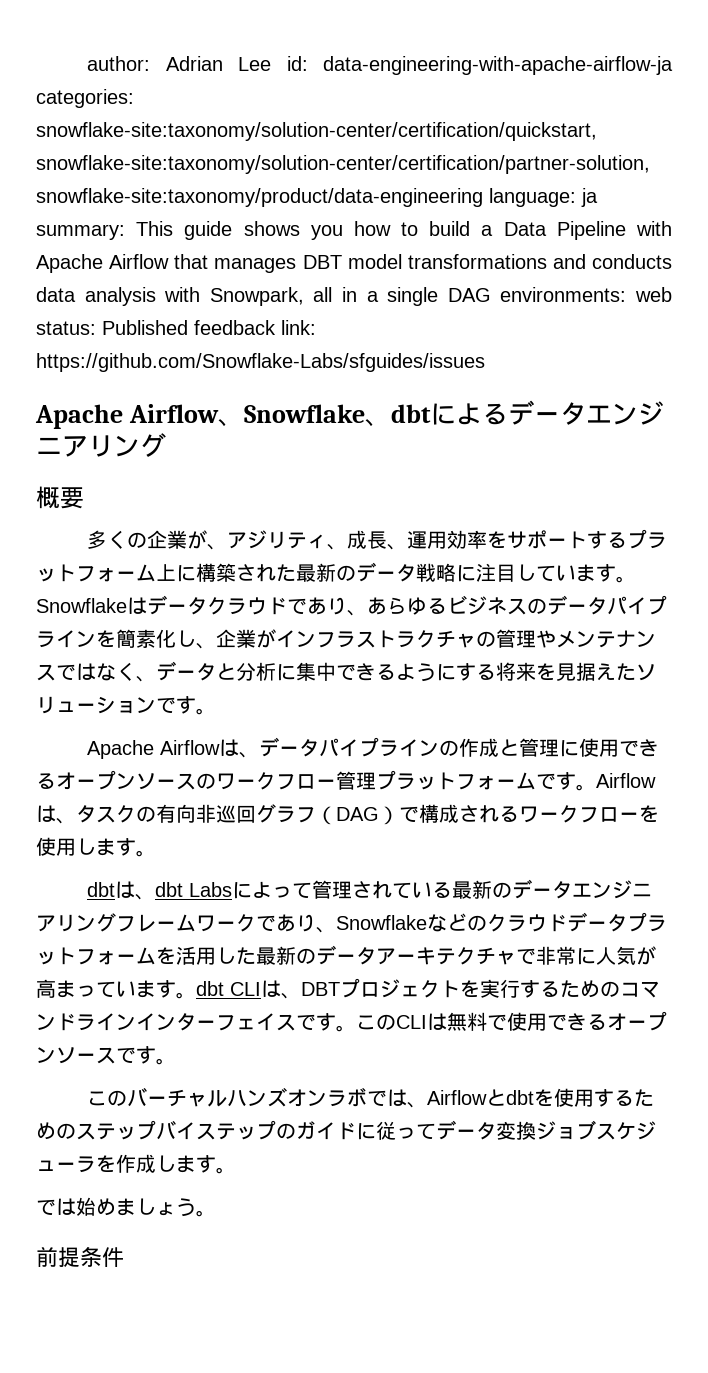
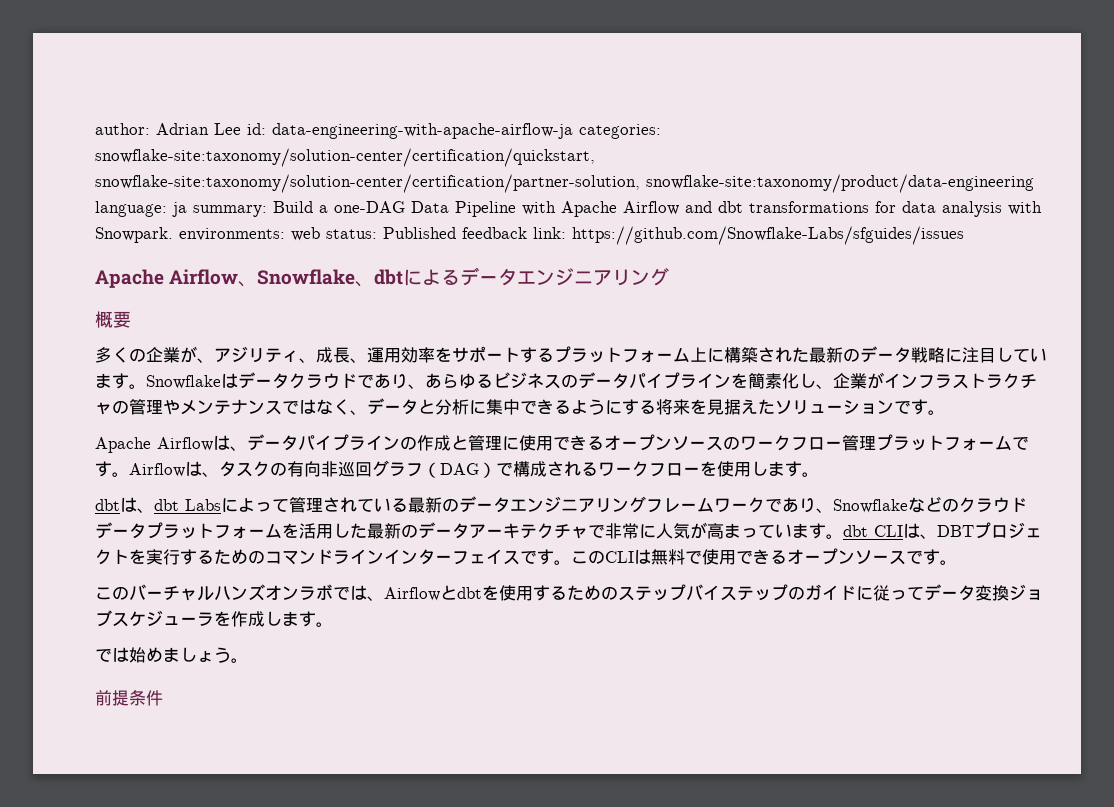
[136,221,494,240] This guide shows you how to build a -> [273,201,405,213] Build a one-DAG
[174,254,672,273] [36,287,491,306] that manages DBT model transformations and conducts data analysis with Snowpark, all in a single DAG -> [685,201,1042,217] [95,227,173,243] and dbt transformations for data analysis with Snowpark.

